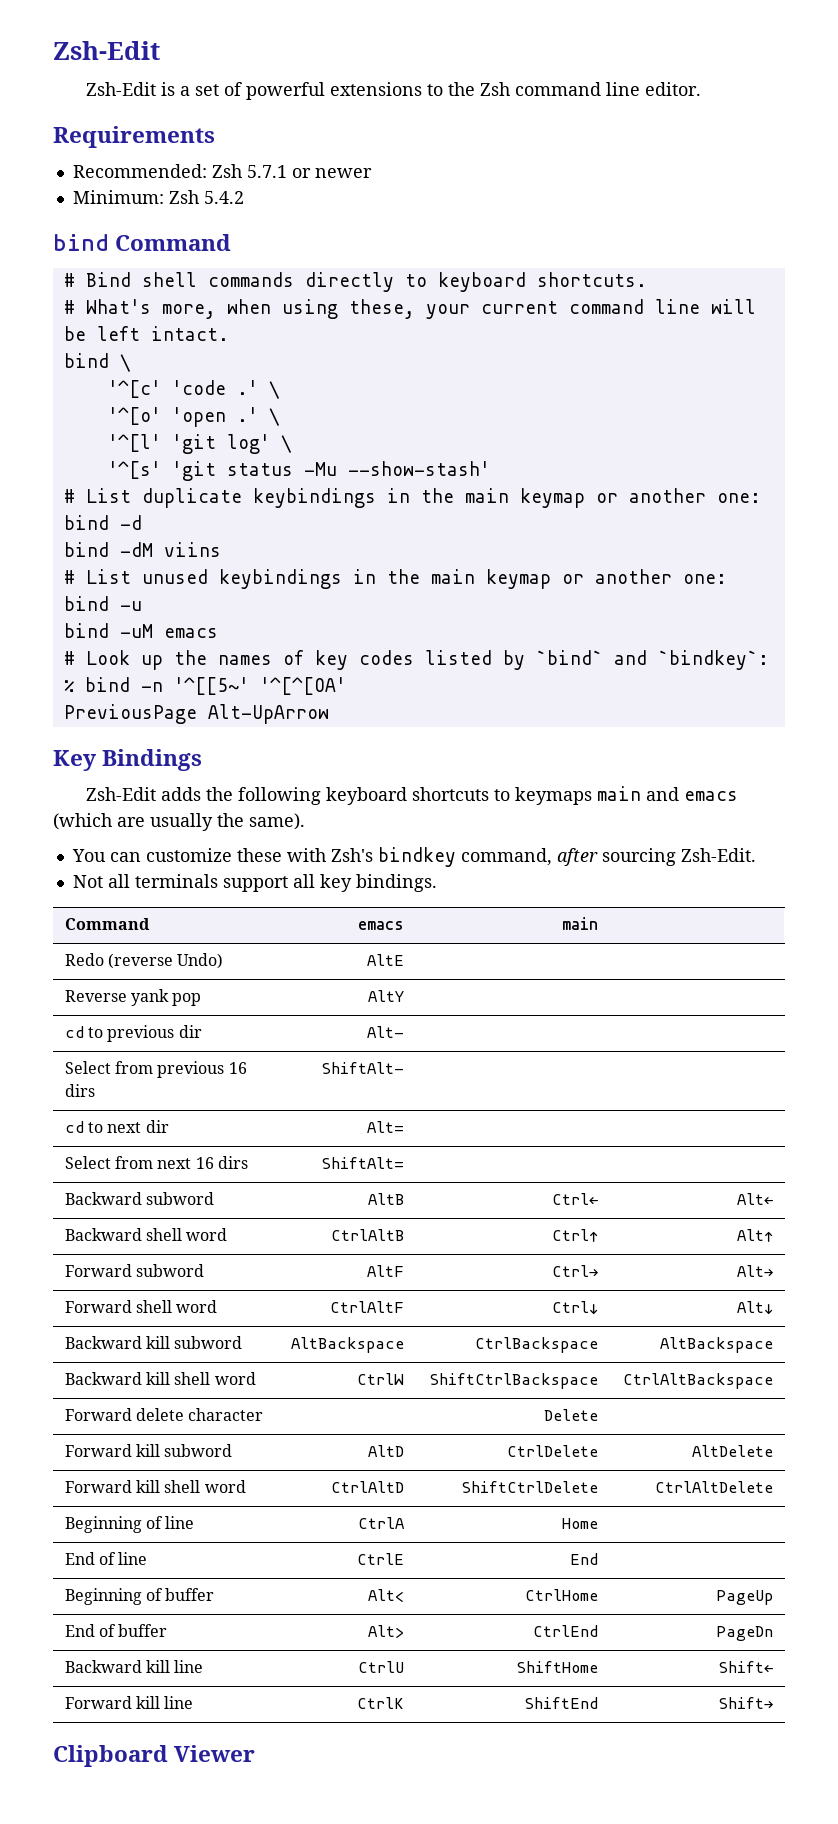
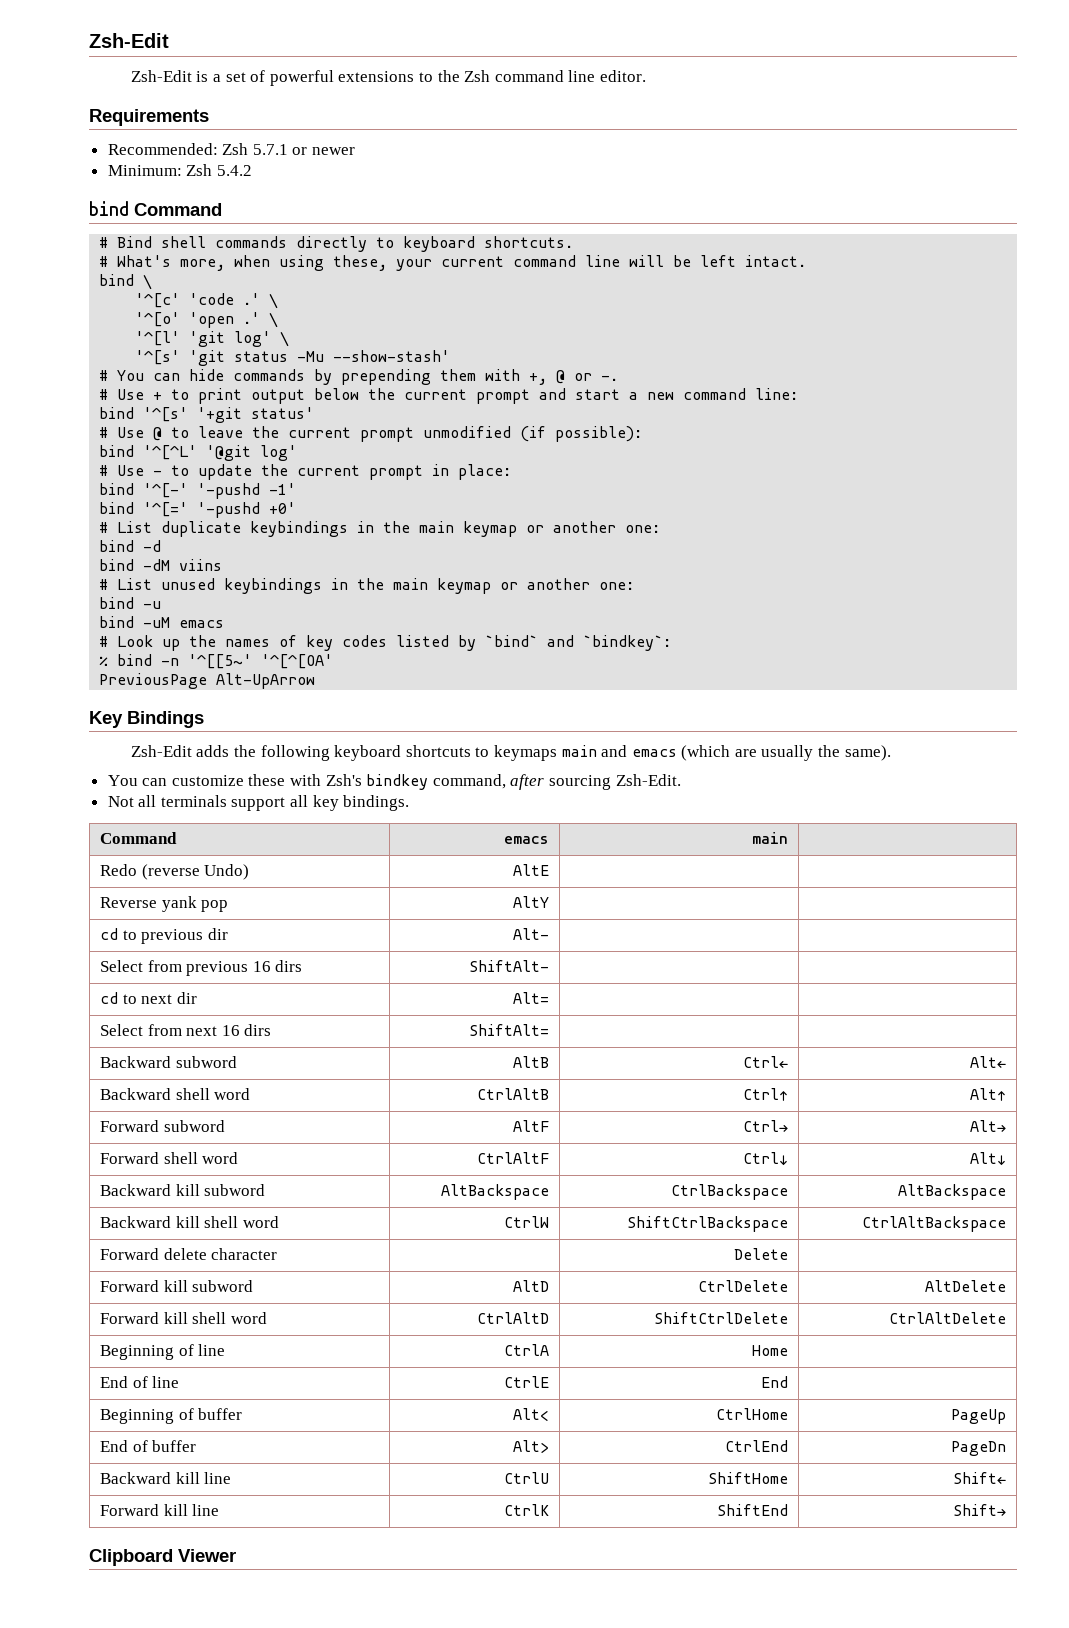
(490, 468) none -> [99,369,619,385] [99,388,799,404] [99,407,315,423] [99,426,643,442] [99,445,298,461] [99,464,512,480] [99,483,297,499] [99,502,297,518] // # You can hide commands by prepending them with +, @ or -. // # Use + to print output below the current prompt and start a new command line: // bind '^[s' '+git status' // # Use @ to leave the current prompt unmodified (if possible): // bind '^[^L' '@git log' // # Use - to update the current prompt in place: // bind '^[-' '-pushd -1' // bind '^[=' '-pushd +0'

